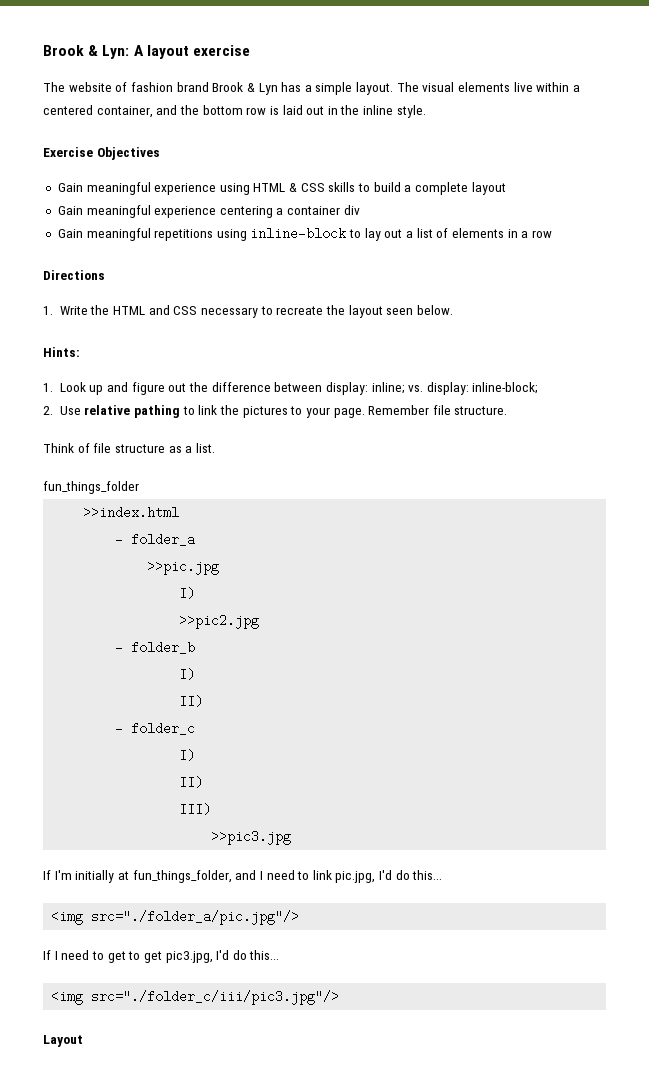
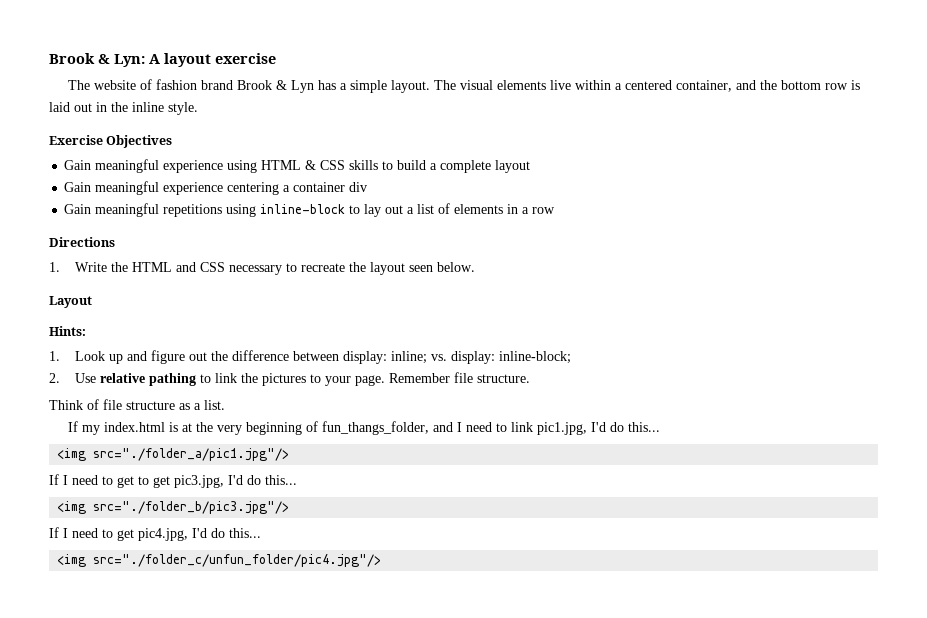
(453, 310) none -> [49,296,92,308] // Layout
[43,481,139,494] [83,506,180,519] [115,533,196,546] [147,560,220,575] [179,587,196,600] [179,614,260,629] [115,641,196,654] [179,668,196,681] [179,695,204,708] [115,722,196,735] [179,749,196,762] [179,776,204,789] [179,803,212,816] [211,830,292,845] [43,870,232,883] fun_things_folder // >>index.html // - folder_a // >>pic.jpg // I) // >>pic2.jpg // - folder_b // I) // II) // - folder_c // I) // II) // III) // >>pic3.jpg // If I'm initially at fun_things_folder, -> [68,421,430,435] If my index.html is at the very beginning of fun_thangs_folder,
[335,870,443,883] [51,910,300,925] pic.jpg, I'd do this... // <img src="./folder_a/pic.jpg"/> -> [537,422,661,435] [57,448,290,461] pic1.jpg, I'd do this... // <img src="./folder_a/pic1.jpg"/>
[91,990,340,1005] [43,1035,83,1047] src="./folder_c/iii/pic3.jpg"/> // Layout -> [93,501,290,514] [49,527,261,541] [57,554,382,567] src="./folder_b/pic3.jpg"/> // If I need to get pic4.jpg, I'd do this... // <img src="./folder_c/unfun_folder/pic4.jpg"/>

